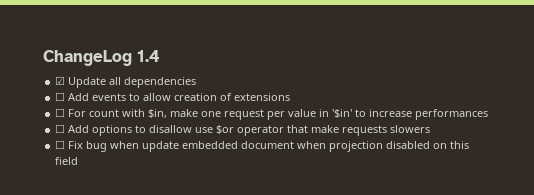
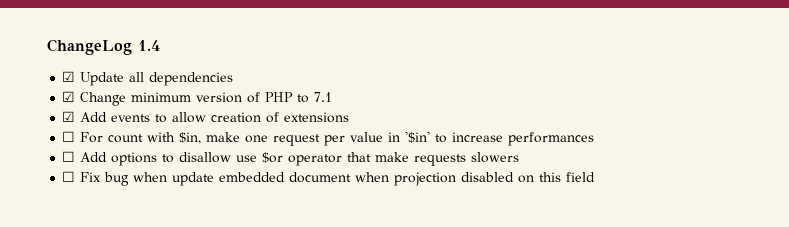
[55,92,66,101] ☐ -> [62,91,333,106] [62,111,76,122] ☑ Change minimum version of PHP to 7.1 // ☑

